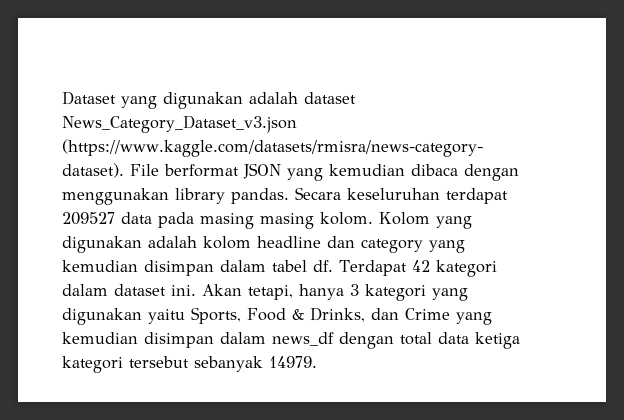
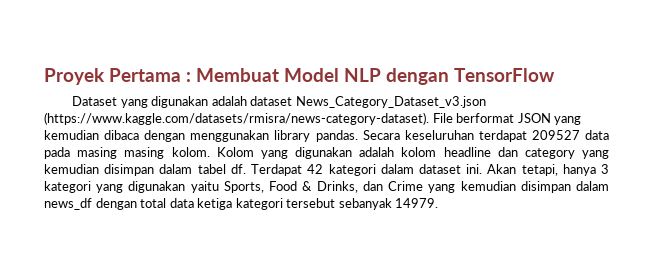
(62, 98) none -> [44,68,555,85] Proyek Pertama : Membuat Model NLP dengan TensorFlow //

